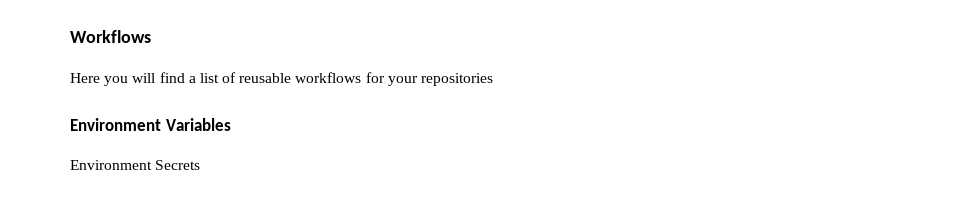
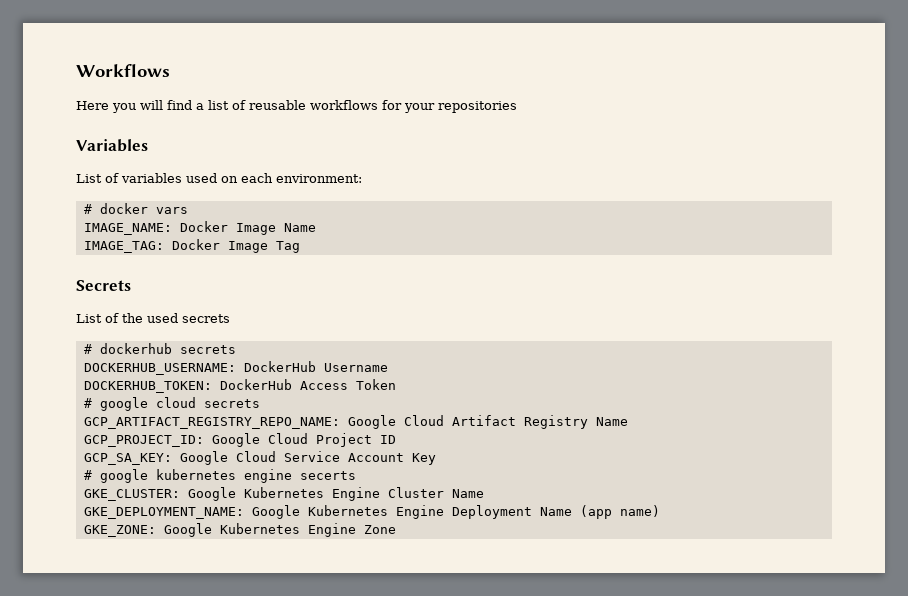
[70,118,161,131] Environment -> (517, 107) none
[70,160,201,170] Environment Secrets -> [76,173,362,183] [83,203,188,214] [83,221,316,235] [83,239,300,253] [76,280,131,291] [76,313,230,323] [83,343,236,354] [83,361,388,375] [83,379,396,393] [83,397,260,411] [83,415,628,429] [83,433,396,447] [83,451,436,465] [83,469,356,483] [83,487,484,501] [83,505,660,519] [83,523,396,537] List of variables used on each environment: // # docker vars // IMAGE_NAME: Docker Image Name // IMAGE_TAG: Docker Image Tag // Secrets // List of the used secrets // # dockerhub secrets // DOCKERHUB_USERNAME: DockerHub Username // DOCKERHUB_TOKEN: DockerHub Access Token // # google cloud secrets // GCP_ARTIFACT_REGISTRY_REPO_NAME: Google Cloud Artifact Registry Name // GCP_PROJECT_ID: Google Cloud Project ID // GCP_SA_KEY: Google Cloud Service Account Key // # google kubernetes engine secerts // GKE_CLUSTER: Google Kubernetes Engine Cluster Name // GKE_DEPLOYMENT_NAME: Google Kubernetes Engine Deployment Name (app name) // GKE_ZONE: Google Kubernetes Engine Zone

